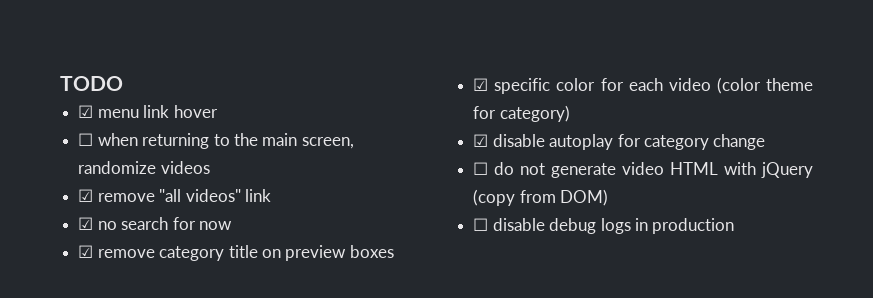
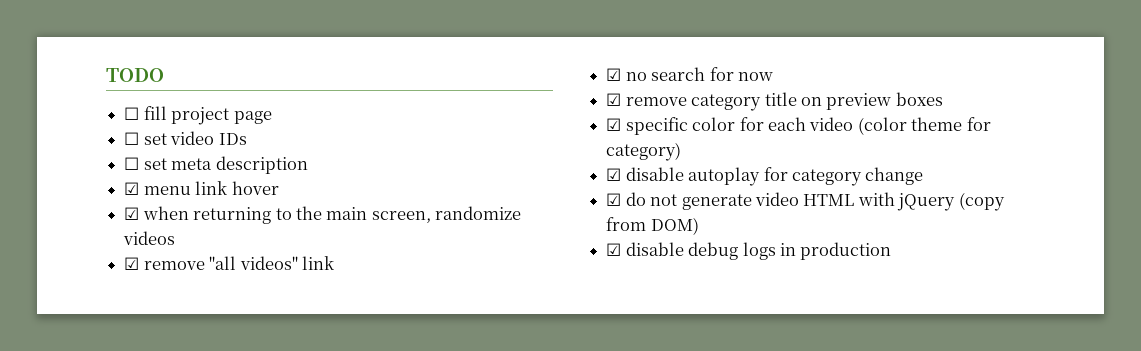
(123, 83) none -> [124,106,272,125] [124,131,247,145] [124,156,308,174] // ☐ fill project page // ☐ set video IDs // ☐ set meta description
[78,133,94,146] ☐ -> [124,207,140,220] ☑
[473,162,489,175] ☐ -> [606,193,622,206] ☑
[473,218,489,231] ☐ -> [606,243,622,256] ☑

